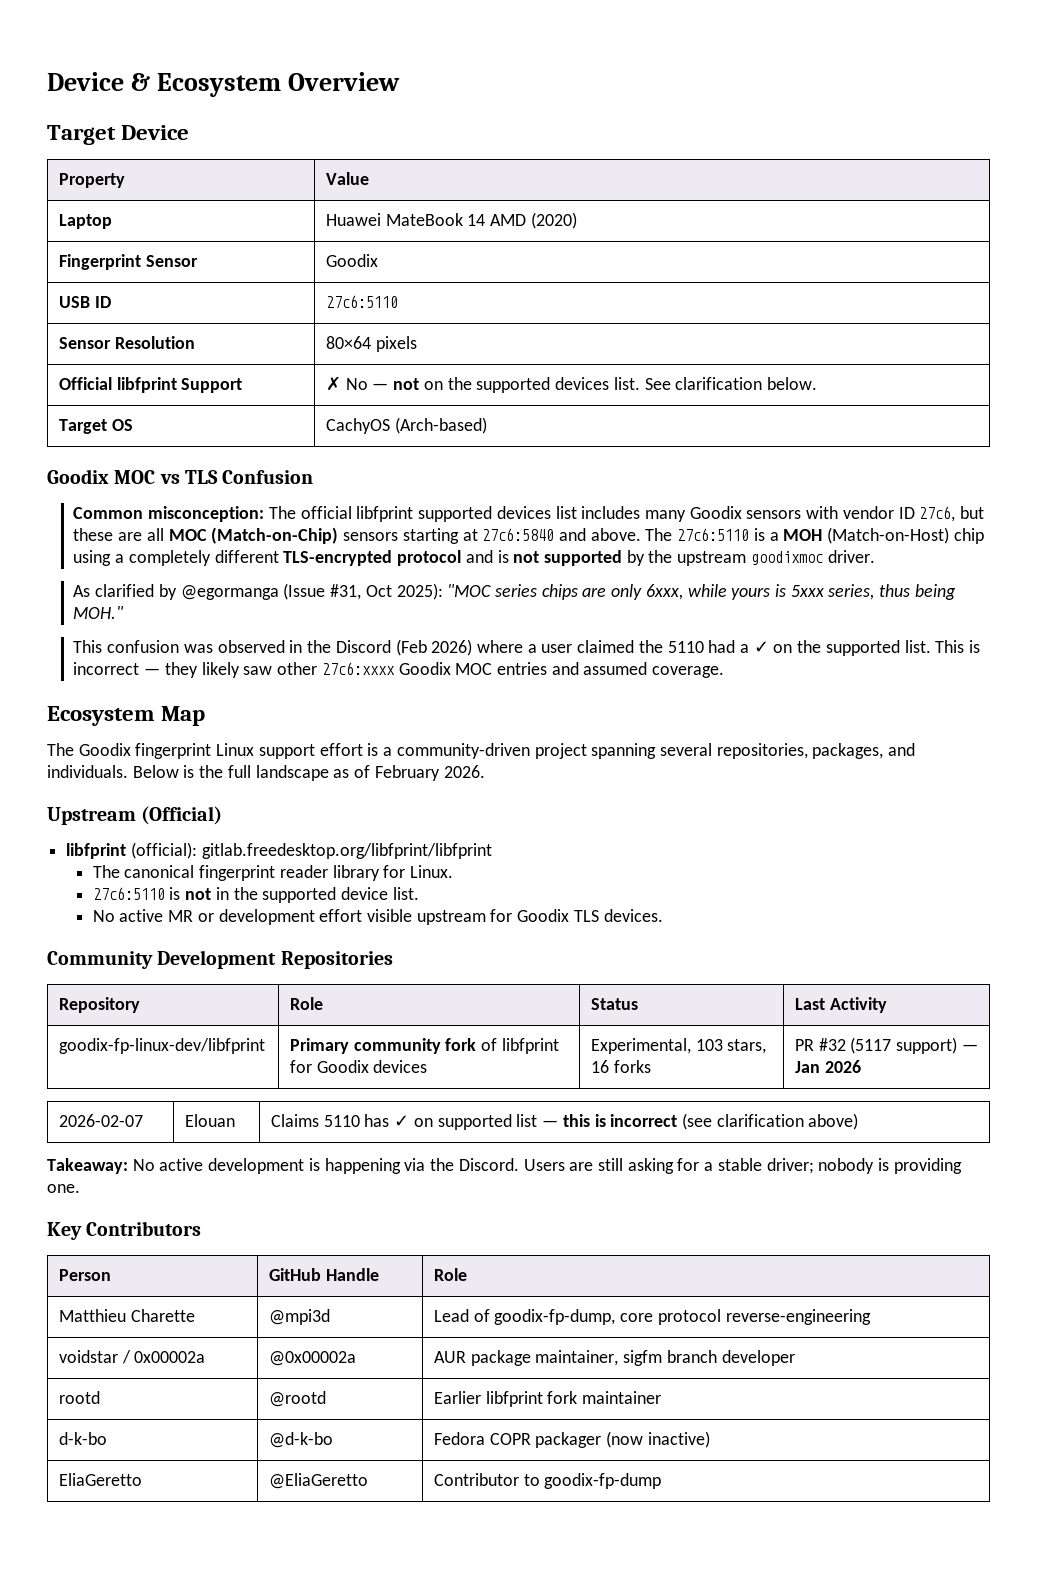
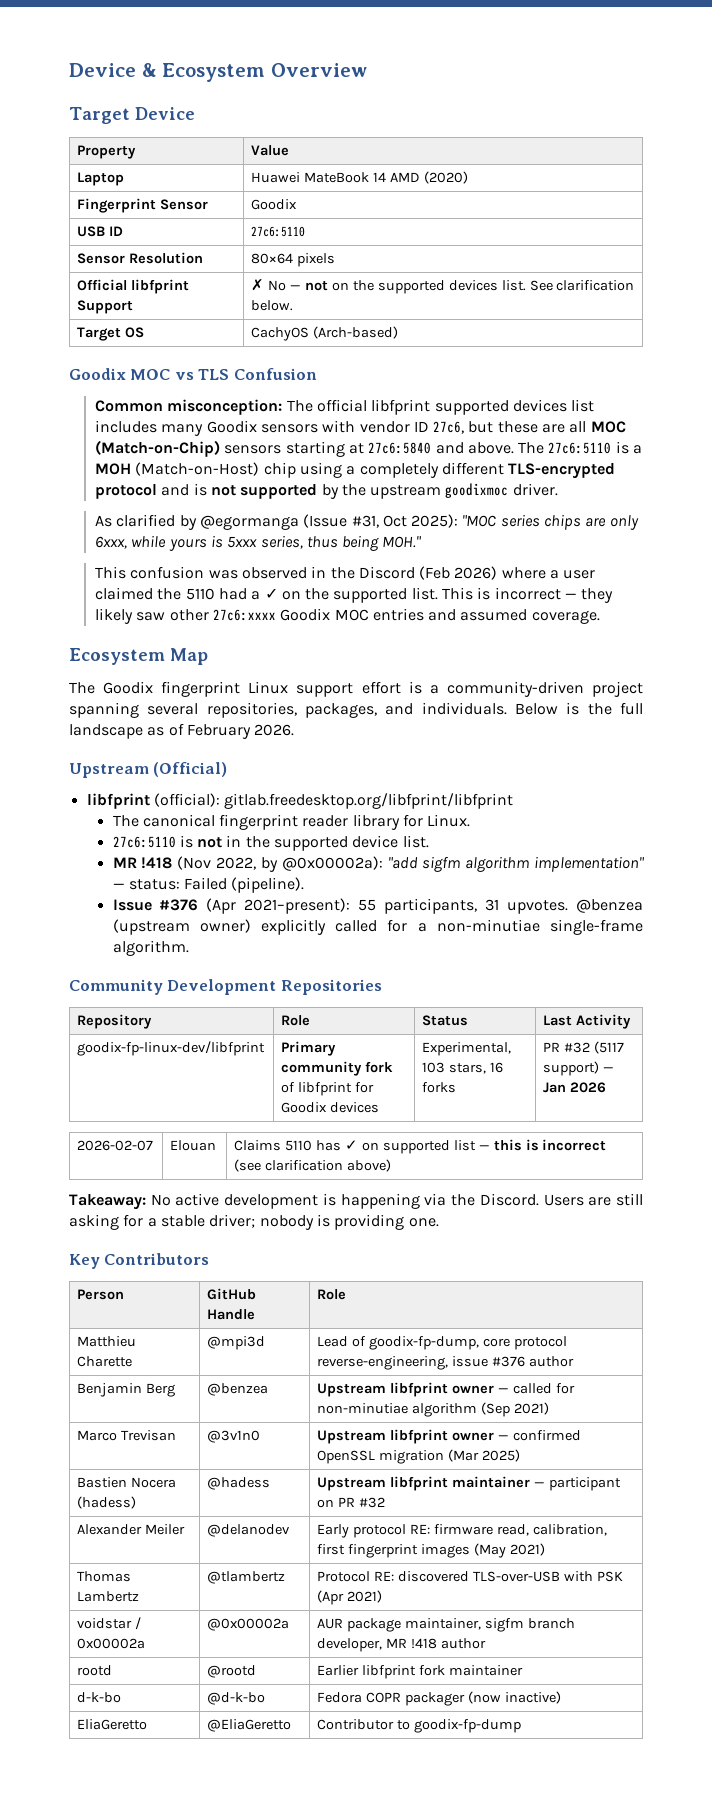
[92,909,663,925] No active MR or development effort visible upstream for Goodix TLS devices. -> [112,856,645,872] [112,877,305,893] [112,898,644,914] [112,919,644,935] [112,940,189,956] MR !418 (Nov 2022, by @0x00002a): "add sigfm algorithm implementation" — status: Failed (pipeline). // Issue #376 (Apr 2021–present): 55 participants, 31 upvotes. @benzea (upstream owner) explicitly called for a non-minutiae single-frame algorithm.
[725,1309,871,1325] reverse-engineering -> [317,1356,575,1370] [77,1383,176,1397] [207,1383,269,1396] [317,1382,575,1397] [317,1402,550,1417] [77,1430,177,1441] [207,1430,261,1443] [317,1429,581,1444] [317,1449,521,1464] [77,1477,177,1488] [77,1496,137,1509] [207,1477,271,1490] [317,1476,621,1491] [317,1497,386,1508] [77,1524,186,1535] [207,1524,291,1537] [317,1524,607,1538] [317,1543,545,1558] [77,1571,132,1582] [77,1591,140,1602] [207,1571,286,1584] [317,1571,623,1582] [317,1590,383,1605] reverse-engineering, issue #376 author // Benjamin Berg | @benzea | Upstream libfprint owner — called for non-minutiae algorithm (Sep 2021) // Marco Trevisan | @3v1n0 | Upstream libfprint owner — confirmed OpenSSL migration (Mar 2025) // Bastien Nocera (hadess) | @hadess | Upstream libfprint maintainer — participant on PR #32 // Alexander Meiler | @delanodev | Early protocol RE: firmware read, calibration, first fingerprint images (May 2021) // Thomas Lambertz | @tlambertz | Protocol RE: discovered TLS-over-USB with PSK (Apr 2021)
[721,1350,795,1366] developer -> [317,1638,487,1652] developer, MR !418 author

